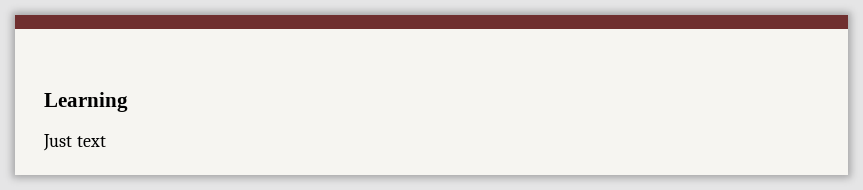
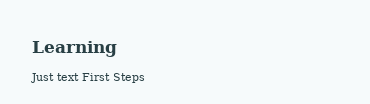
(106, 141) none -> [82,73,145,83] First Steps

